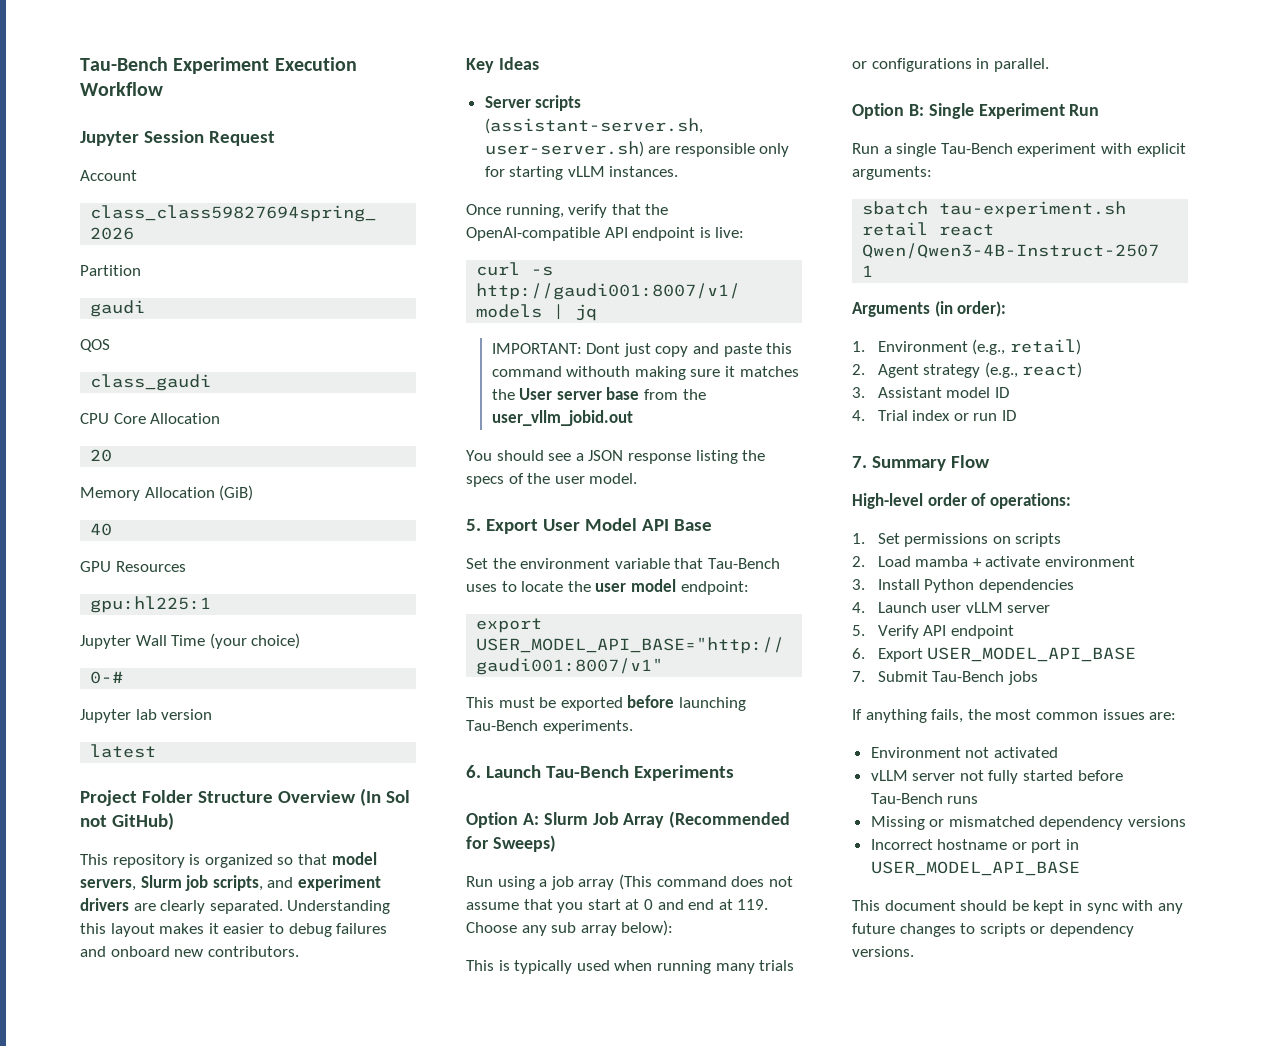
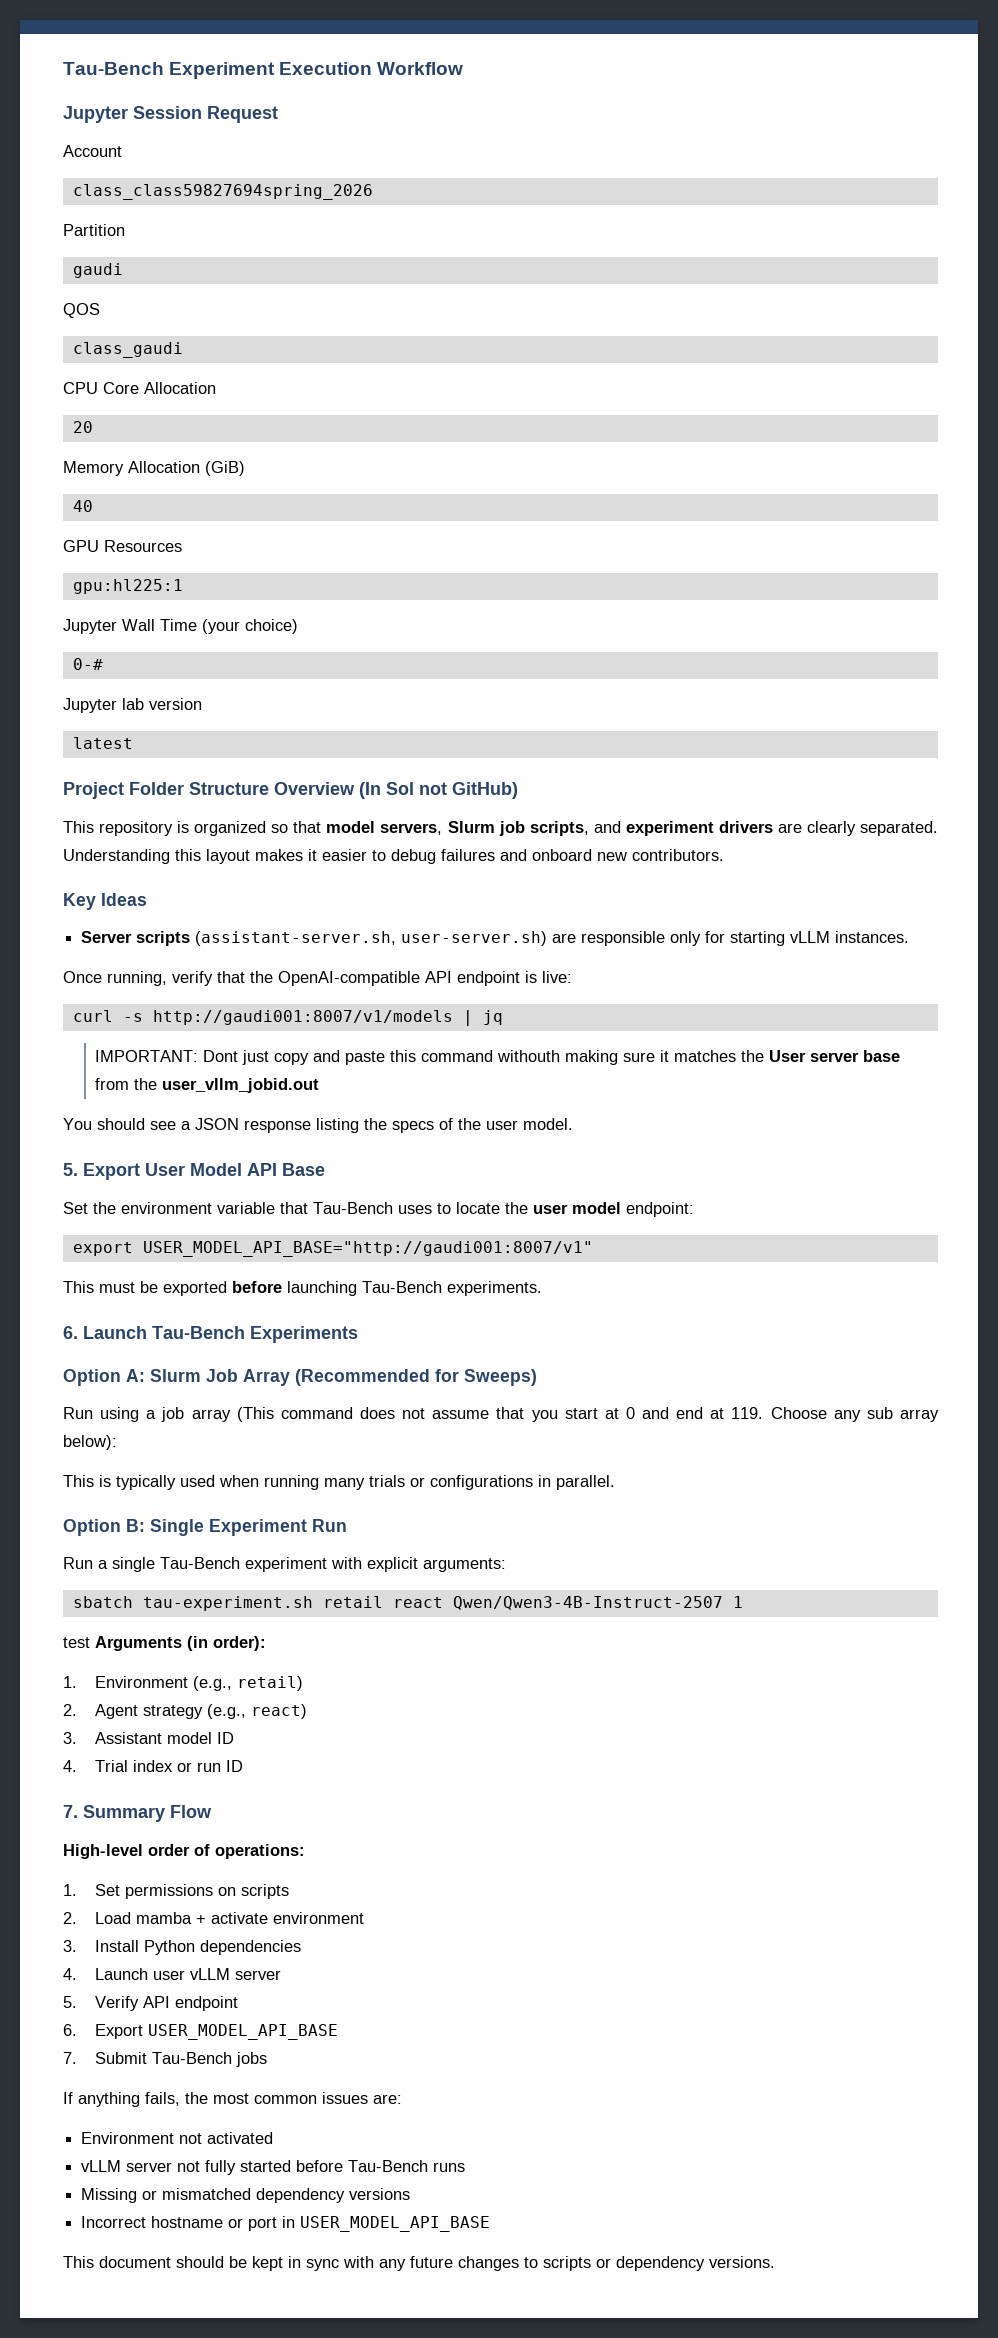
(874, 271) none -> [63,1637,90,1648] test

